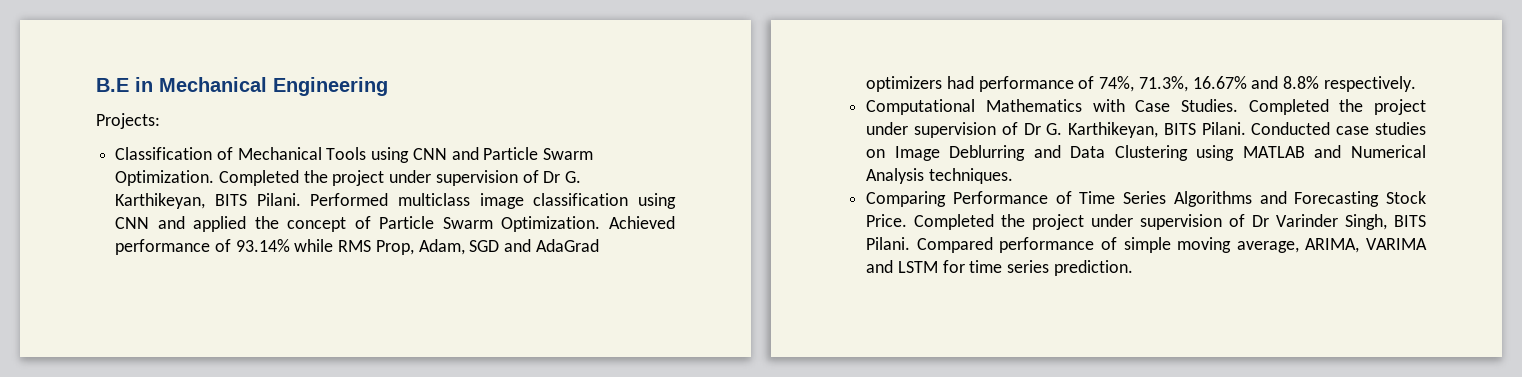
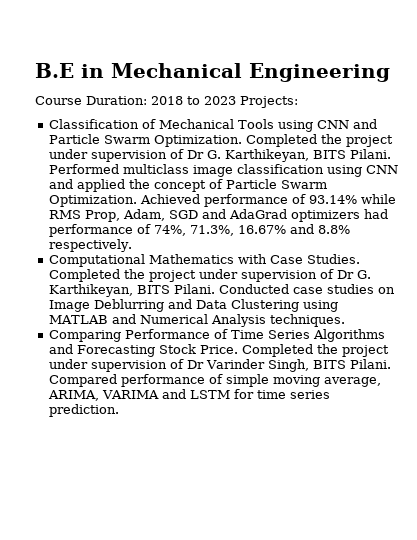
(388, 86) none -> [35,96,236,105] Course Duration: 2018 to 2023

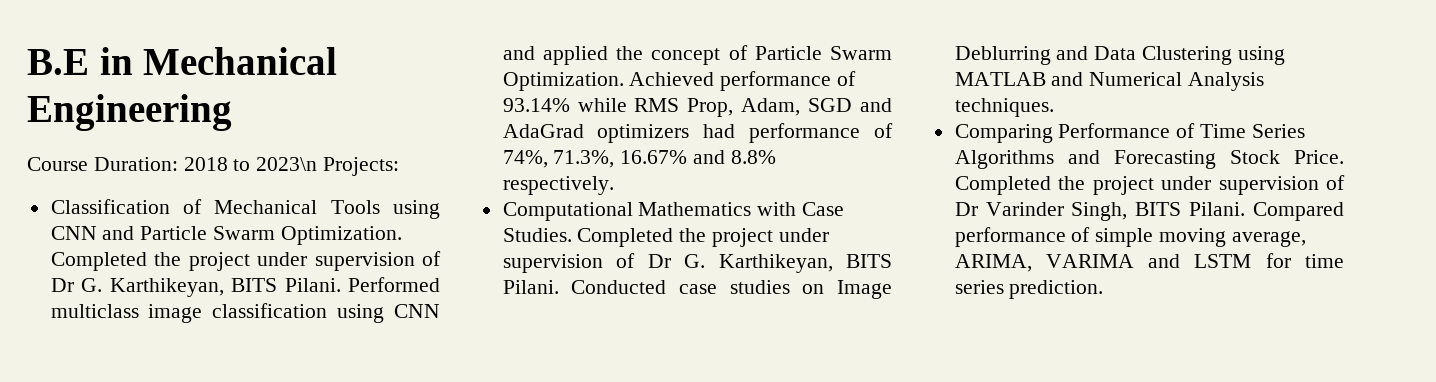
[204,96,236,105] 2023 -> [256,157,318,171] 2023\n

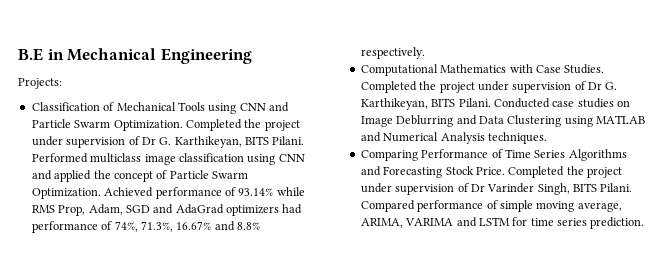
[27,157,318,171] Course Duration: 2018 to 2023\n -> (252, 56) none

